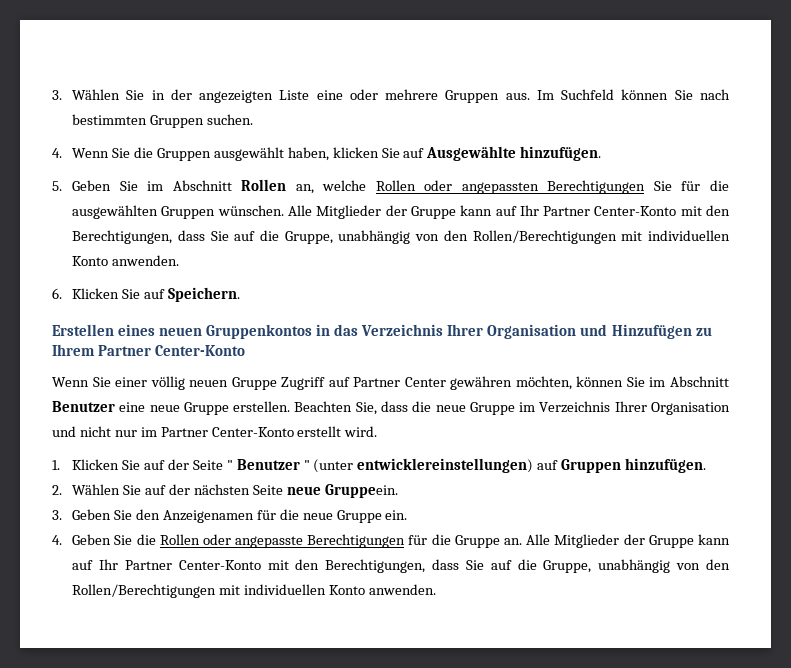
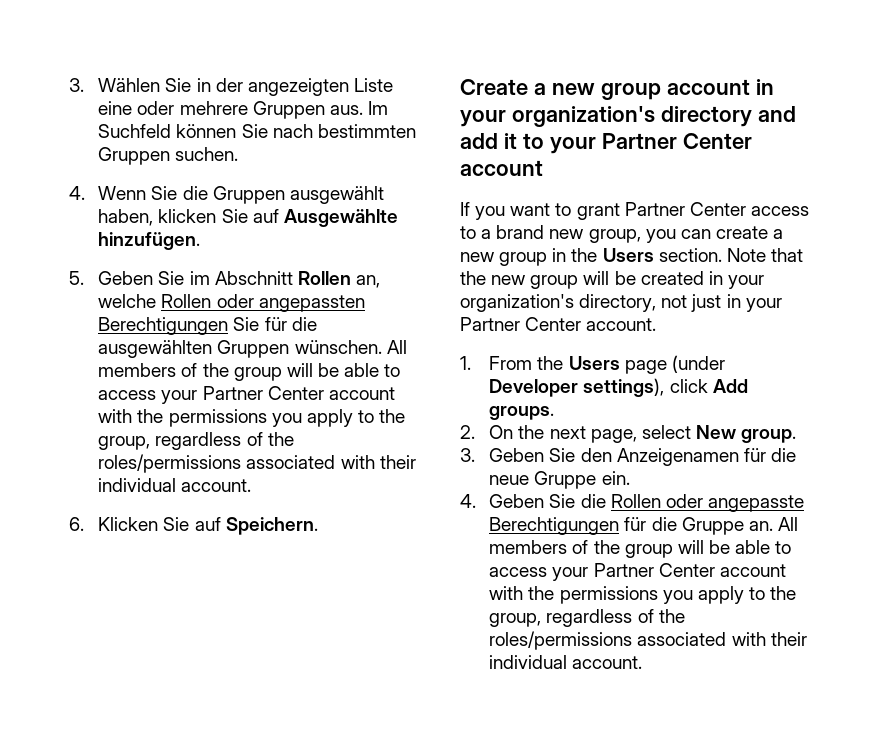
[288,205,731,219] [72,230,730,244] [72,255,180,266] Alle Mitglieder der Gruppe kann auf Ihr Partner Center-Konto mit den Berechtigungen, dass Sie auf die Gruppe, unabhängig von den Rollen/Berechtigungen mit individuellen Konto anwenden. -> [386,340,407,354] [98,363,401,381] [98,386,395,404] [98,409,406,427] [98,432,294,450] [98,454,416,473] [98,478,252,492] All members of the group will be able to access your Partner Center account with the permissions you apply to the group, regardless of the roles/permissions associated with their individual account.
[52,324,712,339] [52,344,246,356] [52,376,729,390] [52,401,730,415] [52,426,378,437] [52,458,707,473] [52,484,398,498] Erstellen eines neuen Gruppenkontos in das Verzeichnis Ihrer Organisation und Hinzufügen zu Ihrem Partner Center-Konto // Wenn Sie einer völlig neuen Gruppe Zugriff auf Partner Center gewähren möchten, können Sie im Abschnitt Benutzer eine neue Gruppe erstellen. Beachten Sie, dass die neue Gruppe im Verzeichnis Ihrer Organisation und nicht nur im Partner Center-Konto erstellt wird. // 1. Klicken Sie auf der Seite " Benutzer " (unter entwicklereinstellungen) auf Gruppen hinzufügen. // 2. Wählen Sie auf der nächsten Seite neue Gruppeein. -> [460,79,774,100] [460,106,796,127] [460,133,752,154] [460,160,543,176] [460,202,809,220] [460,225,784,243] [460,248,803,266] [460,271,764,289] [460,294,782,312] [460,317,657,331] [460,355,725,374] [489,378,748,397] [489,406,555,420] [460,425,797,443] Create a new group account in your organization's directory and add it to your Partner Center account // If you want to grant Partner Center access to a brand new group, you can create a new group in the Users section. Note that the new group will be created in your organization's directory, not just in your Partner Center account. // 1. From the Users page (under Developer settings), click Add groups. // 2. On the next page, select New group.
[526,534,731,548] [72,559,730,573] [72,584,436,598] Alle Mitglieder der Gruppe kann auf Ihr Partner Center-Konto mit den Berechtigungen, dass Sie auf die Gruppe, unabhängig von den Rollen/Berechtigungen mit individuellen Konto anwenden. -> [777,517,798,531] [489,540,792,558] [489,563,786,581] [489,586,797,604] [489,609,685,627] [489,631,807,650] [489,655,643,669] All members of the group will be able to access your Partner Center account with the permissions you apply to the group, regardless of the roles/permissions associated with their individual account.

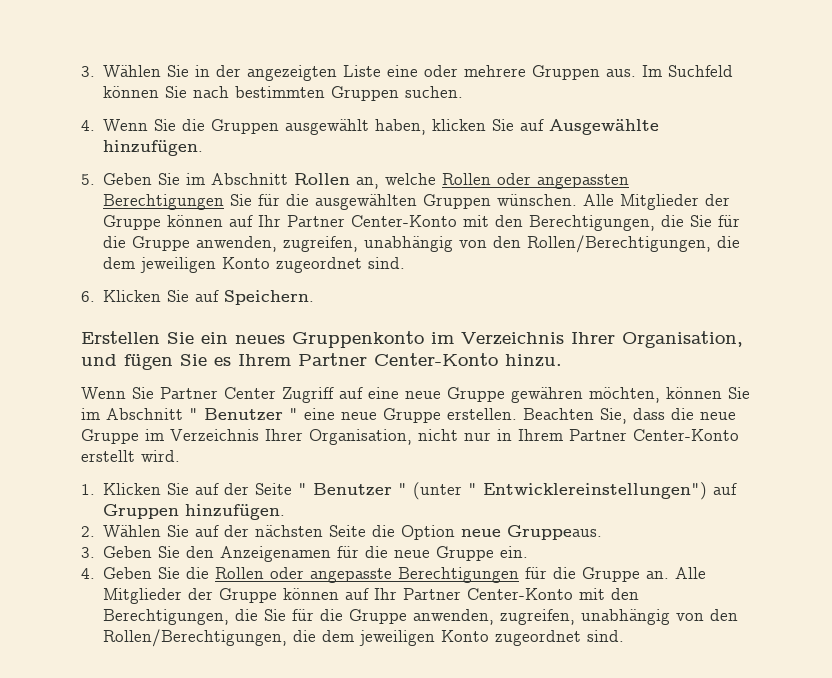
[386,340,407,354] [98,363,401,381] [98,386,395,404] [98,409,406,427] [98,432,294,450] [98,454,416,473] [98,478,252,492] All members of the group will be able to access your Partner Center account with the permissions you apply to the group, regardless of the roles/permissions associated with their individual account. -> [583,194,731,210] [103,215,741,231] [103,235,741,253] [103,257,406,273] Alle Mitglieder der Gruppe können auf Ihr Partner Center-Konto mit den Berechtigungen, die Sie für die Gruppe anwenden, zugreifen, unabhängig von den Rollen/Berechtigungen, die dem jeweiligen Konto zugeordnet sind.
[460,79,774,100] [460,106,796,127] [460,133,752,154] [460,160,543,176] [460,202,809,220] [460,225,784,243] [460,248,803,266] [460,271,764,289] [460,294,782,312] [460,317,657,331] [460,355,725,374] [489,378,748,397] [489,406,555,420] [460,425,797,443] Create a new group account in your organization's directory and add it to your Partner Center account // If you want to grant Partner Center access to a brand new group, you can create a new group in the Users section. Note that the new group will be created in your organization's directory, not just in your Partner Center account. // 1. From the Users page (under Developer settings), click Add groups. // 2. On the next page, select New group. -> [81,331,743,348] [81,353,562,370] [81,387,750,403] [81,408,736,424] [81,429,739,445] [81,450,180,462] [81,482,738,500] [103,504,286,520] [81,525,603,540] Erstellen Sie ein neues Gruppenkonto im Verzeichnis Ihrer Organisation, und fügen Sie es Ihrem Partner Center-Konto hinzu. // Wenn Sie Partner Center Zugriff auf eine neue Gruppe gewähren möchten, können Sie im Abschnitt " Benutzer " eine neue Gruppe erstellen. Beachten Sie, dass die neue Gruppe im Verzeichnis Ihrer Organisation, nicht nur in Ihrem Partner Center-Konto erstellt wird. // 1. Klicken Sie auf der Seite " Benutzer " (unter " Entwicklereinstellungen") auf Gruppen hinzufügen. // 2. Wählen Sie auf der nächsten Seite die Option neue Gruppeaus.
[777,517,798,531] [489,540,792,558] [489,563,786,581] [489,586,797,604] [489,609,685,627] [489,631,807,650] [489,655,643,669] All members of the group will be able to access your Partner Center account with the permissions you apply to the group, regardless of the roles/permissions associated with their individual account. -> [675,567,707,579] [103,588,640,604] [103,609,739,625] [103,629,625,647] Alle Mitglieder der Gruppe können auf Ihr Partner Center-Konto mit den Berechtigungen, die Sie für die Gruppe anwenden, zugreifen, unabhängig von den Rollen/Berechtigungen, die dem jeweiligen Konto zugeordnet sind.

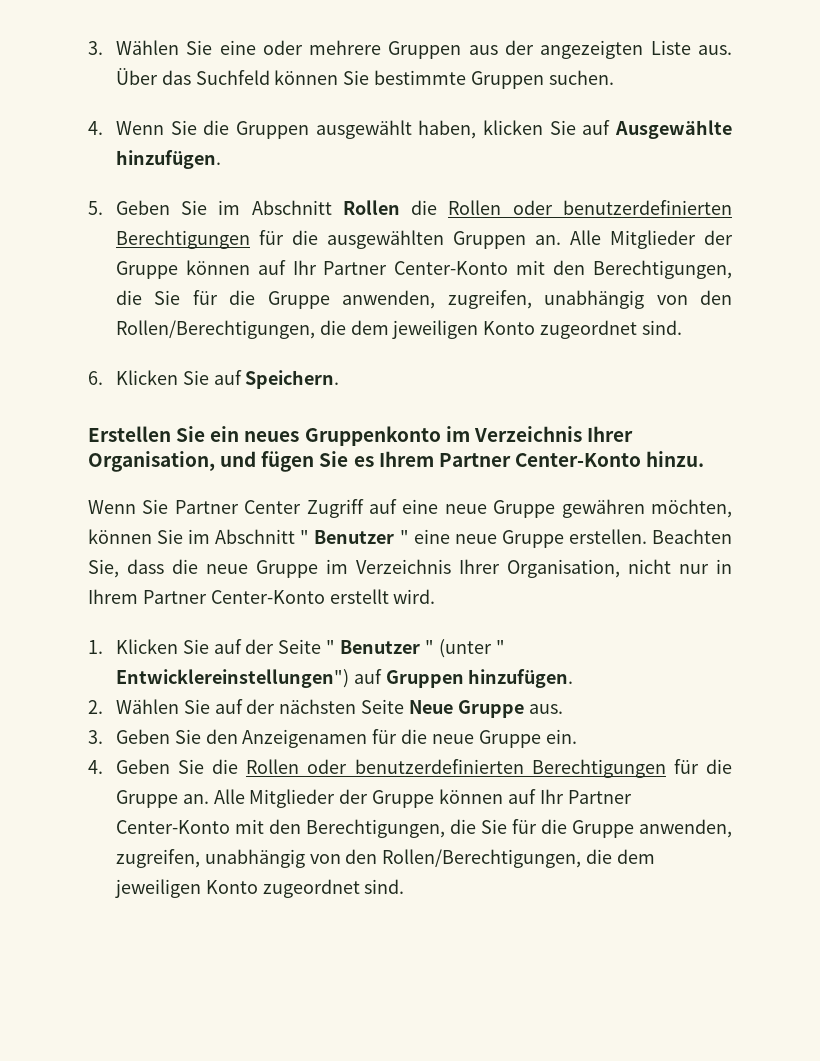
[195,65,663,81] in der angezeigten Liste eine oder mehrere Gruppen aus. Im -> [219,40,732,59] [115,68,191,85] eine oder mehrere Gruppen aus der angezeigten Liste aus. Über das
[193,86,326,98] nach bestimmten -> [374,70,467,85] bestimmte
[356,173,630,189] [103,194,253,210] an, welche Rollen oder angepassten Berechtigungen Sie -> [411,200,732,215] [115,230,250,249] die Rollen oder benutzerdefinierten Berechtigungen
[497,194,578,206] wünschen. -> [534,235,561,245] an.
[372,525,603,540] die Option neue Gruppeaus. -> [409,700,563,718] Neue Gruppe aus.
[310,568,393,583] angepasste -> [354,759,524,774] benutzerdefinierten

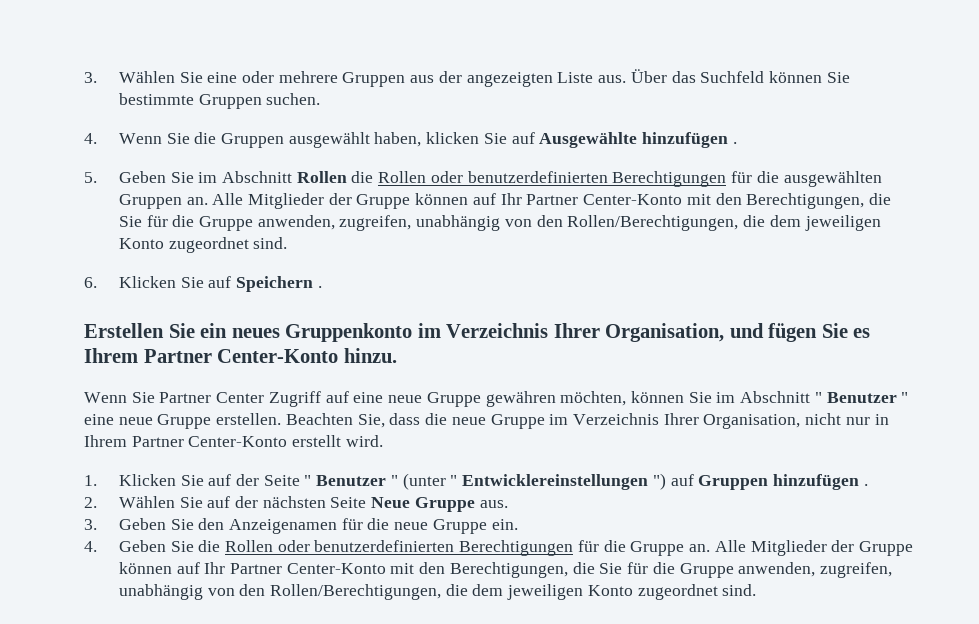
[115,150,221,169] hinzufügen. -> [642,132,737,148] hinzufügen .
[245,370,340,389] Speichern. -> [236,276,322,292] Speichern .
[115,669,574,688] Entwicklereinstellungen") auf Gruppen hinzufügen. -> [462,473,868,490] Entwicklereinstellungen ") auf Gruppen hinzufügen .

